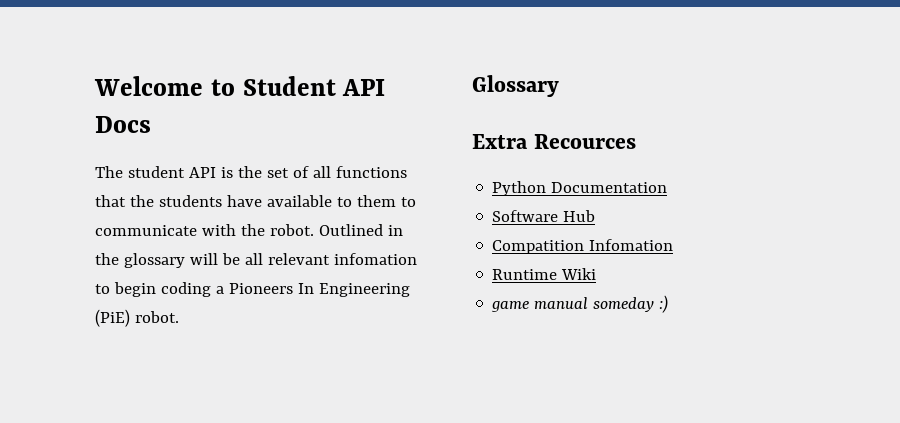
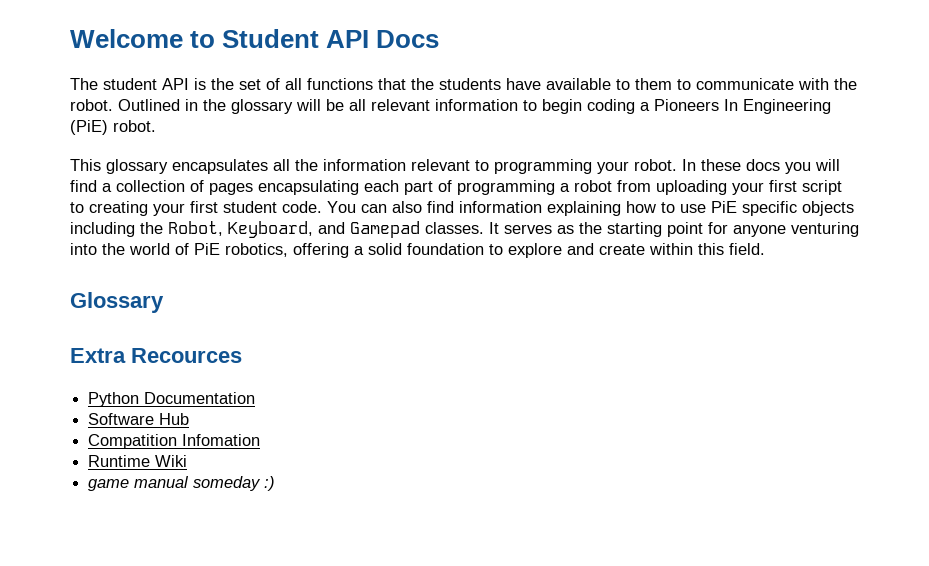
[333,253,417,265] infomation -> [435,99,518,111] information
(179, 317) none -> [70,159,840,174] [70,180,842,195] [70,201,854,216] [70,221,859,238] [70,243,765,258] // This glossary encapsulates all the information relevant to programming your robot. In these docs you will find a collection of pages encapsulating each part of programming a robot from uploading your first script to creating your first student code. You can also find information explaining how to use PiE specific objects including the Robot, Keyboard, and Gamepad classes. It serves as the starting point for anyone venturing into the world of PiE robotics, offering a solid foundation to explore and create within this field.

